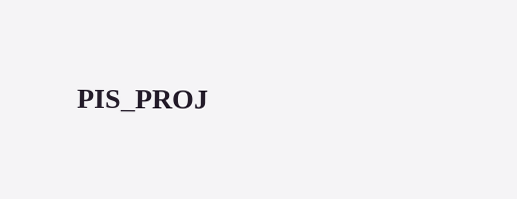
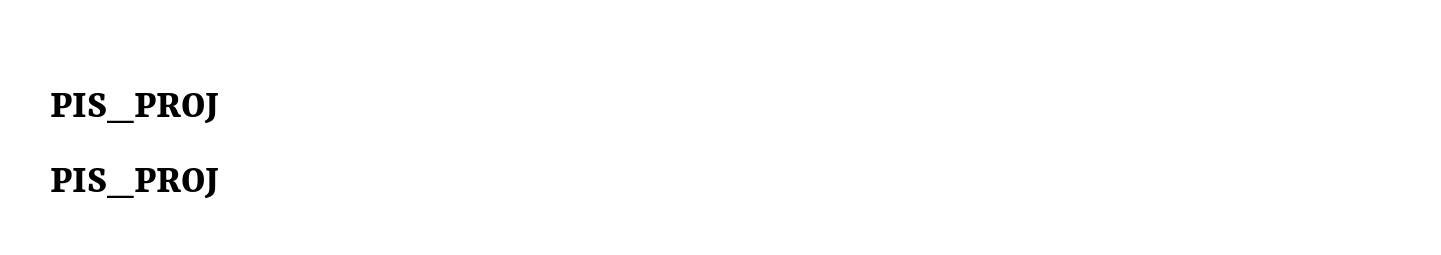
[76,89,209,113] PIS_PROJ -> [50,93,219,124] [50,168,219,199] PIS_PROJ // PIS_PROJ

